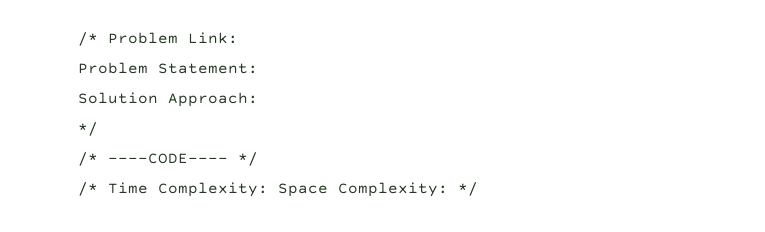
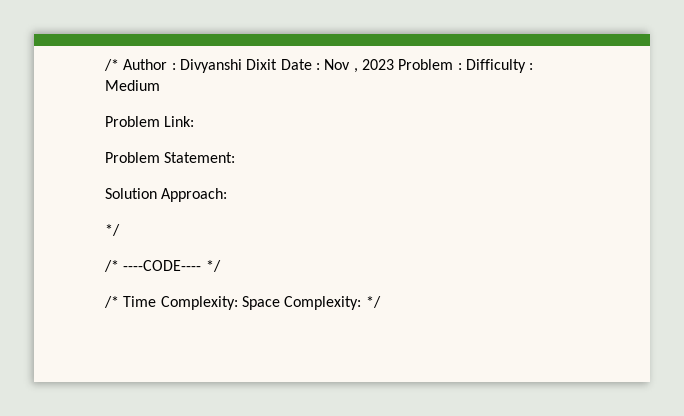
[78,32,98,46] /* -> [104,59,534,73] [105,80,160,91] /* Author : Divyanshi Dixit Date : Nov , 2023 Problem : Difficulty : Medium //

